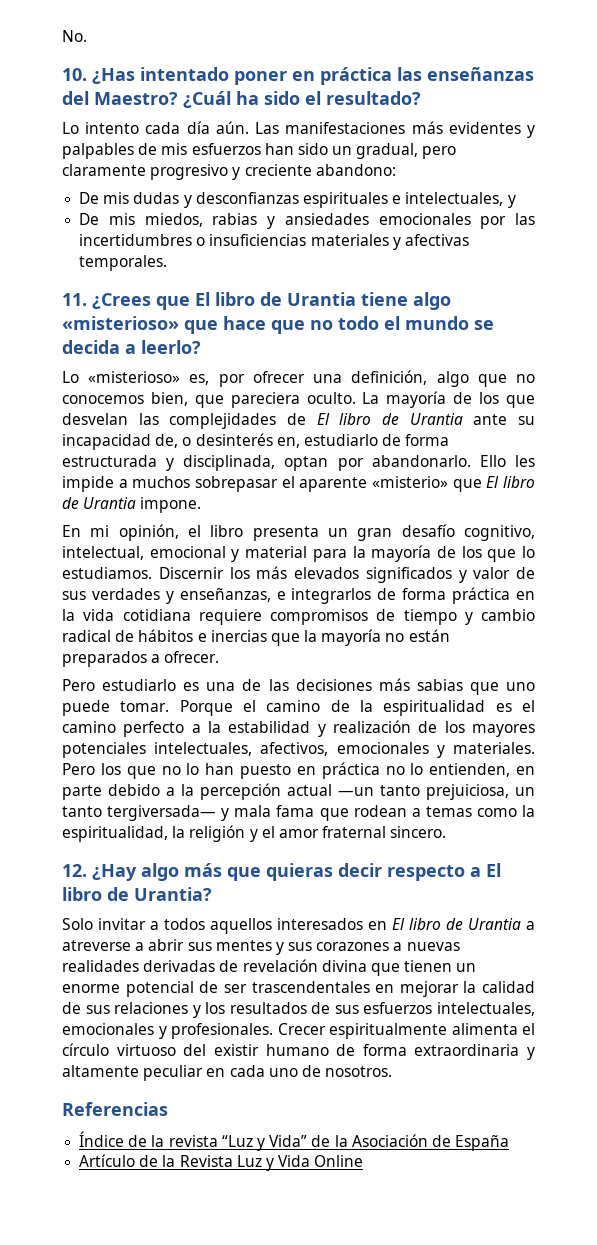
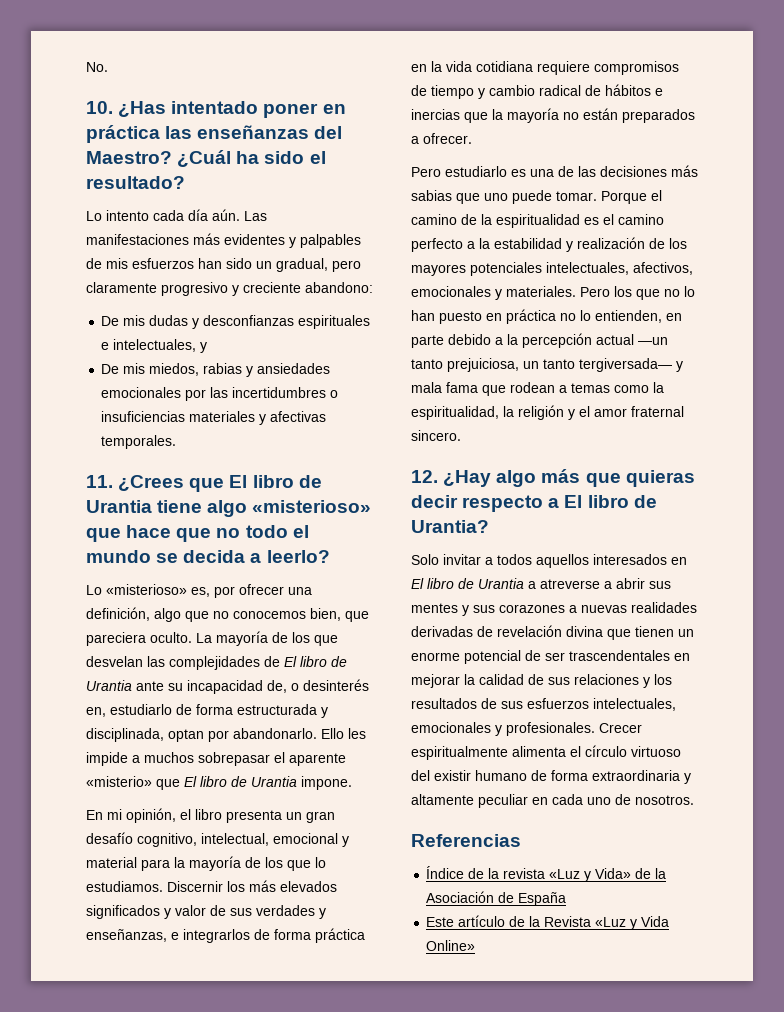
[221,1135,308,1151] “Luz y Vida” -> [549,868,632,882] «Luz y Vida»
[79,1154,136,1167] Artículo -> [426,915,506,927] Este artículo
[236,1155,262,1167] Luz -> [595,917,627,927] «Luz
[314,1155,364,1167] Online -> [426,940,476,951] Online»

